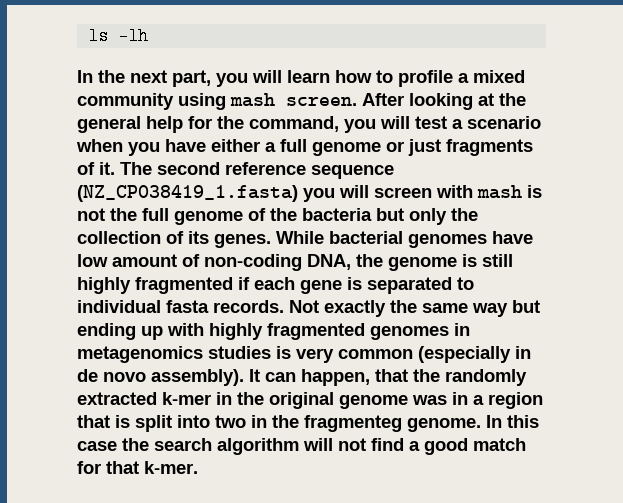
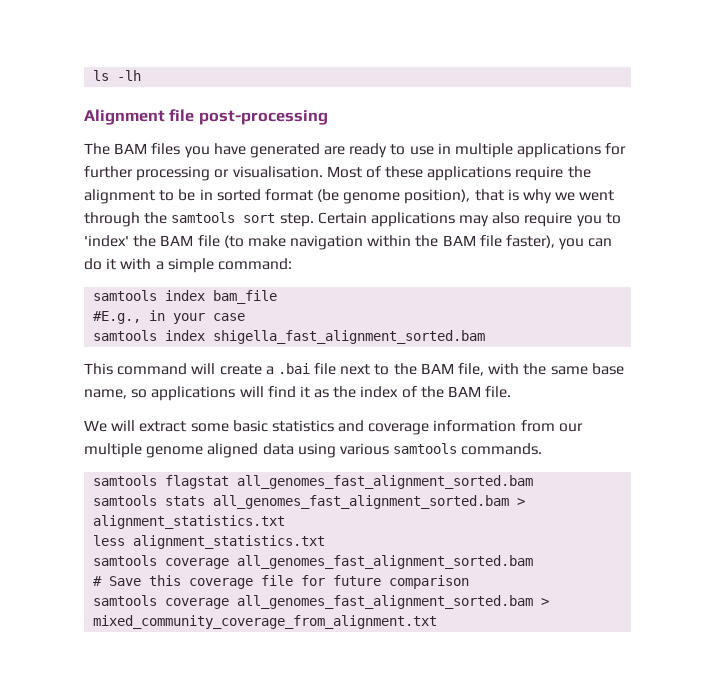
[77,70,525,87] [77,93,526,110] [77,116,541,133] [76,139,533,156] [77,162,394,179] [77,185,542,202] [77,208,478,225] [77,231,533,248] [77,254,513,271] [77,277,474,294] [77,300,540,317] [77,323,470,340] [77,346,531,363] [77,369,527,386] [77,392,543,409] [77,415,539,432] [77,438,526,455] [77,461,198,474] In the next part, you will learn how to profile a mixed community using mash screen. After looking at the general help for the command, you will test a scenario when you have either a full genome or just fragments of it. The second reference sequence (NZ_CP038419_1.fasta) you will screen with mash is not the full genome of the bacteria but only the collection of its genes. While bacterial genomes have low amount of non-coding DNA, the genome is still highly fragmented if each gene is separated to individual fasta records. Not exactly the same way but ending up with highly fragmented genomes in metagenomics studies is very common (especially in de novo assembly). It can happen, that the randomly extracted k-mer in the original genome was in a region that is split into two in the fragmenteg genome. In this case the search algorithm will not find a good match for that k-mer. -> [84,109,328,125] [84,143,627,158] [84,166,591,181] [84,189,615,204] [84,212,621,227] [84,235,613,250] [84,258,292,273] [93,290,278,304] [93,310,246,324] [93,330,486,344] [84,363,624,376] [84,386,512,401] [84,420,583,435] [84,443,543,458] [93,475,534,489] [93,495,526,509] [93,515,286,529] [93,535,326,549] [93,555,534,569] [93,575,470,589] [93,595,550,609] [93,615,438,629] Alignment file post-processing // The BAM files you have generated are ready to use in multiple applications for further processing or visualisation. Most of these applications require the alignment to be in sorted format (be genome position), that is why we went through the samtools sort step. Certain applications may also require you to 'index' the BAM file (to make navigation within the BAM file faster), you can do it with a simple command: // samtools index bam_file // #E.g., in your case // samtools index shigella_fast_alignment_sorted.bam // This command will create a .bai file next to the BAM file, with the same base name, so applications will find it as the index of the BAM file. // We will extract some basic statistics and coverage information from our multiple genome aligned data using various samtools commands. // samtools flagstat all_genomes_fast_alignment_sorted.bam // samtools stats all_genomes_fast_alignment_sorted.bam > alignment_statistics.txt // less alignment_statistics.txt // samtools coverage all_genomes_fast_alignment_sorted.bam // # Save this coverage file for future comparison // samtools coverage all_genomes_fast_alignment_sorted.bam > mixed_community_coverage_from_alignment.txt

